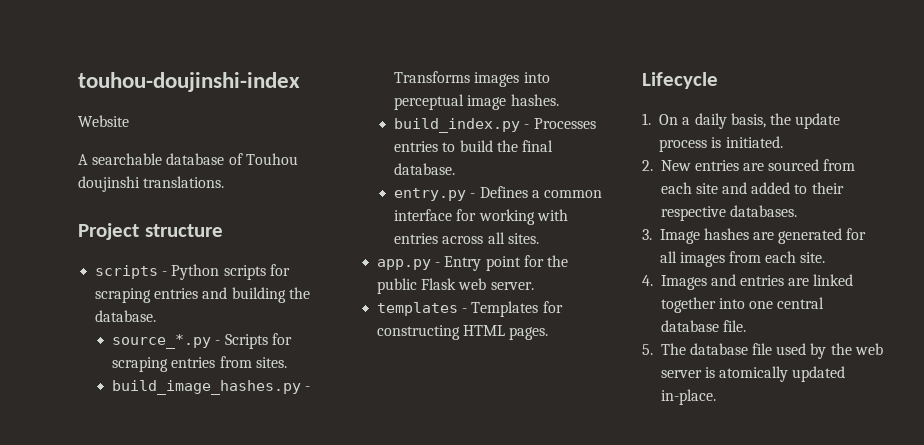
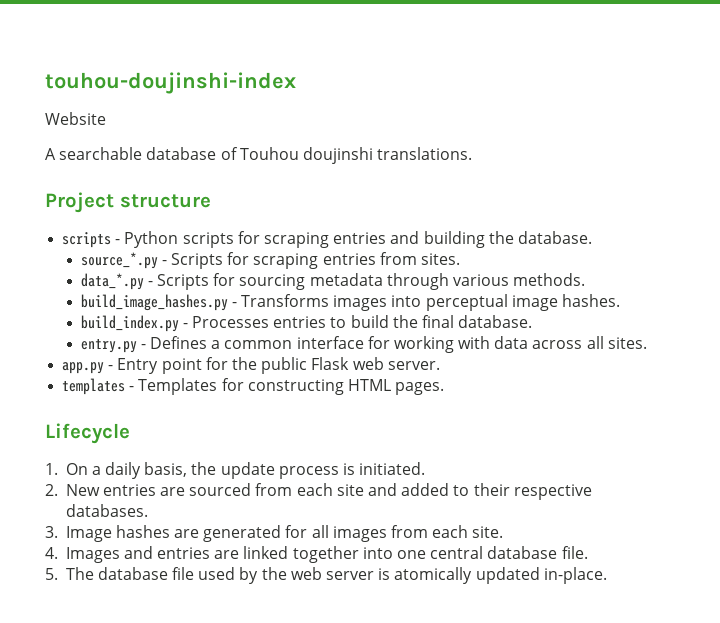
(287, 362) none -> [80,273,586,290] // data_*.py - Scripts for sourcing metadata through various methods.
[394,233,439,244] entries -> [494,336,529,349] data

